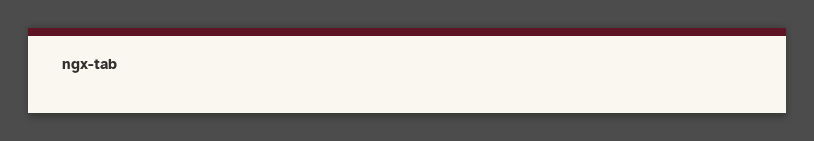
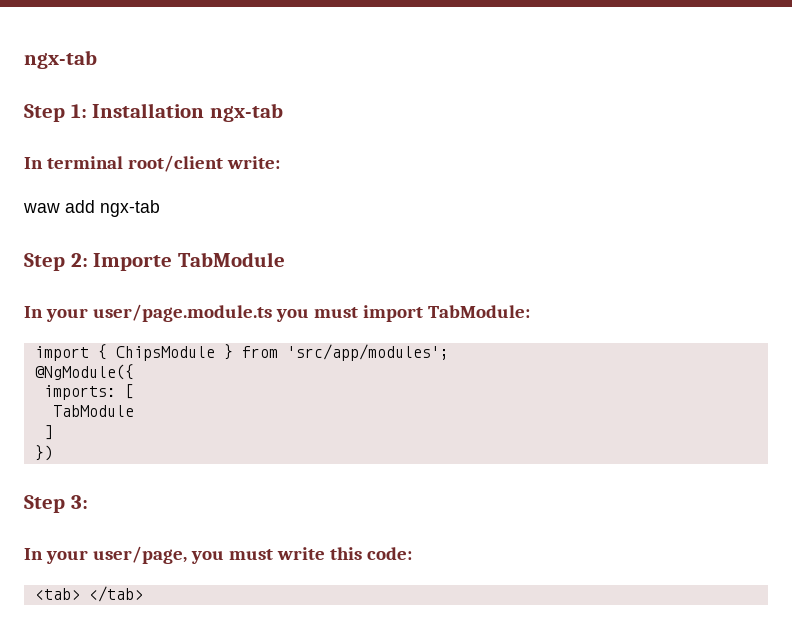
[62,59,117,73] ngx-tab -> [24,50,97,69] [24,103,283,122] [24,155,280,172] [23,200,160,217] [24,252,285,271] [24,304,530,322] [34,344,449,361] [34,364,134,380] [43,384,134,400] [52,405,134,417] [43,425,53,440] [34,445,53,461] [24,495,88,513] [24,546,412,564] [34,586,143,602] ngx-tab // Step 1: Installation ngx-tab // In terminal root/client write: // waw add ngx-tab // Step 2: Importe TabModule // In your user/page.module.ts you must import TabModule: // import { ChipsModule } from 'src/app/modules'; // @NgModule({ // imports: [ // TabModule // ] // }) // Step 3: // In your user/page, you must write this code: // <tab> </tab>

